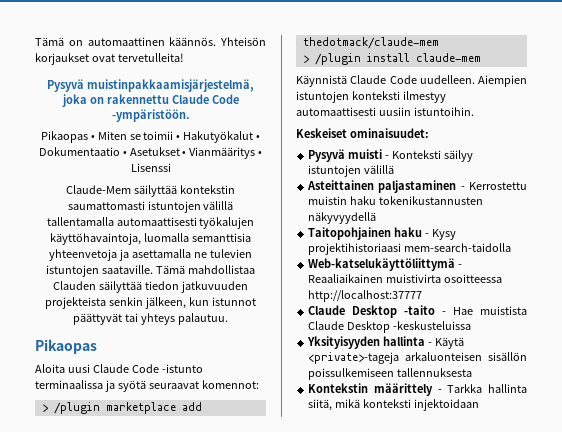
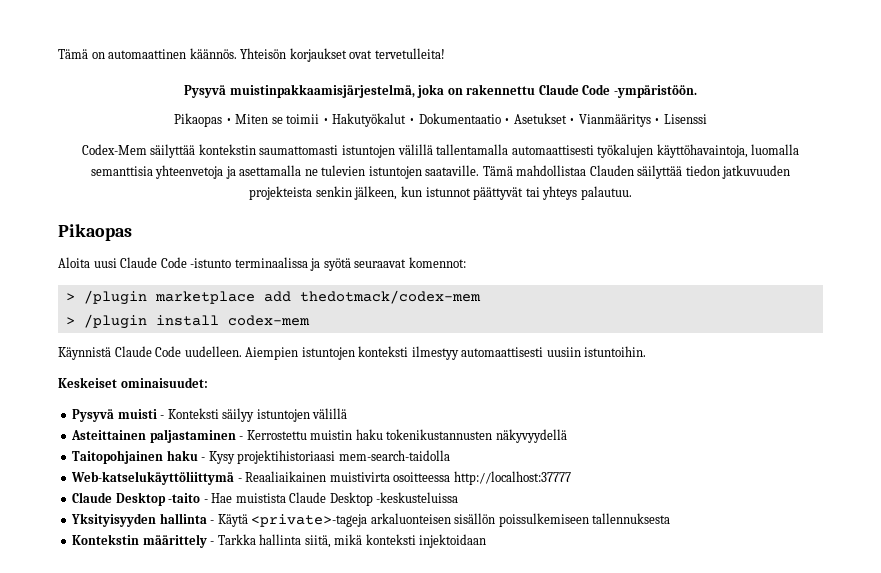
[66,185,132,194] Claude-Mem -> [81,144,147,155] Codex-Mem
[302,37,439,49] thedotmack/claude-mem -> [299,290,481,304] thedotmack/codex-mem
[415,53,481,62] claude-mem -> [227,315,310,326] codex-mem

